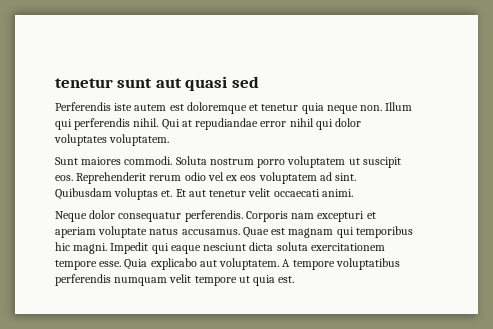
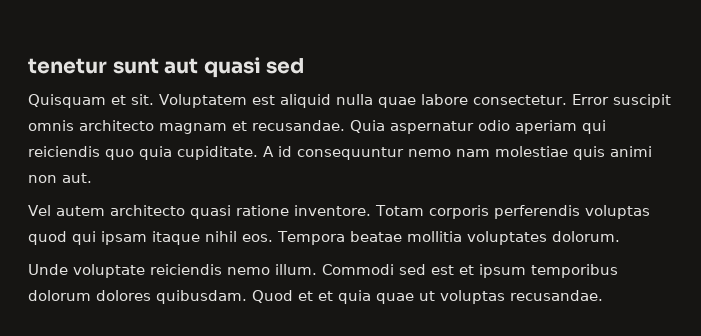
[55,102,413,114] [55,118,362,130] [54,134,170,146] [55,156,401,168] [55,172,357,184] [55,188,353,200] [55,210,376,222] [55,226,413,238] [55,242,385,254] [55,258,400,270] [55,274,295,286] Perferendis iste autem est doloremque et tenetur quia neque non. Illum qui perferendis nihil. Qui at repudiandae error nihil qui dolor voluptates voluptatem. // Sunt maiores commodi. Soluta nostrum porro voluptatem ut suscipit eos. Reprehenderit rerum odio vel ex eos voluptatem ad sint. Quibusdam voluptas et. Et aut tenetur velit occaecati animi. // Neque dolor consequatur perferendis. Corporis nam excepturi et aperiam voluptate natus accusamus. Quae est magnam qui temporibus hic magni. Impedit qui eaque nesciunt dicta soluta exercitationem tempore esse. Quia explicabo aut voluptatem. A tempore voluptatibus perferendis numquam velit tempore ut quia est. -> [28,94,671,108] [28,120,606,134] [28,146,652,160] [28,173,92,183] [28,205,650,219] [28,231,620,245] [28,264,618,278] [28,290,603,304] Quisquam et sit. Voluptatem est aliquid nulla quae labore consectetur. Error suscipit omnis architecto magnam et recusandae. Quia aspernatur odio aperiam qui reiciendis quo quia cupiditate. A id consequuntur nemo nam molestiae quis animi non aut. // Vel autem architecto quasi ratione inventore. Totam corporis perferendis voluptas quod qui ipsam itaque nihil eos. Tempora beatae mollitia voluptates dolorum. // Unde voluptate reiciendis nemo illum. Commodi sed est et ipsum temporibus dolorum dolores quibusdam. Quod et et quia quae ut voluptas recusandae.

